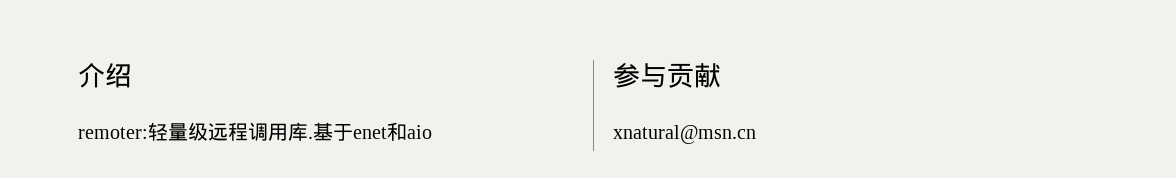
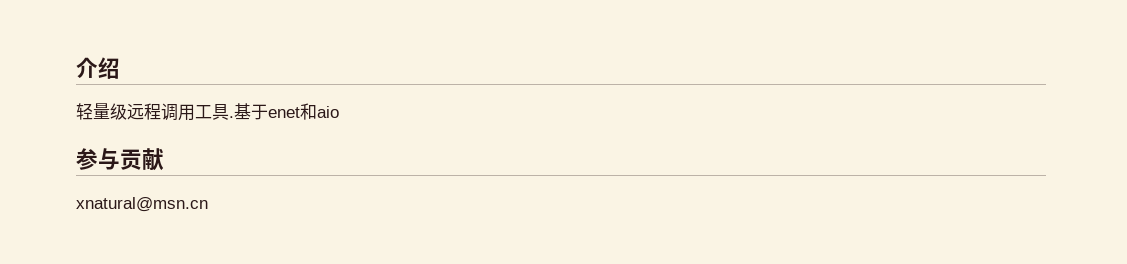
[78,127,148,139] remoter: -> (120, 68) none
[288,122,308,141] 库 -> [195,104,229,120] 工具

